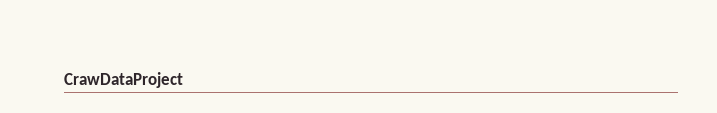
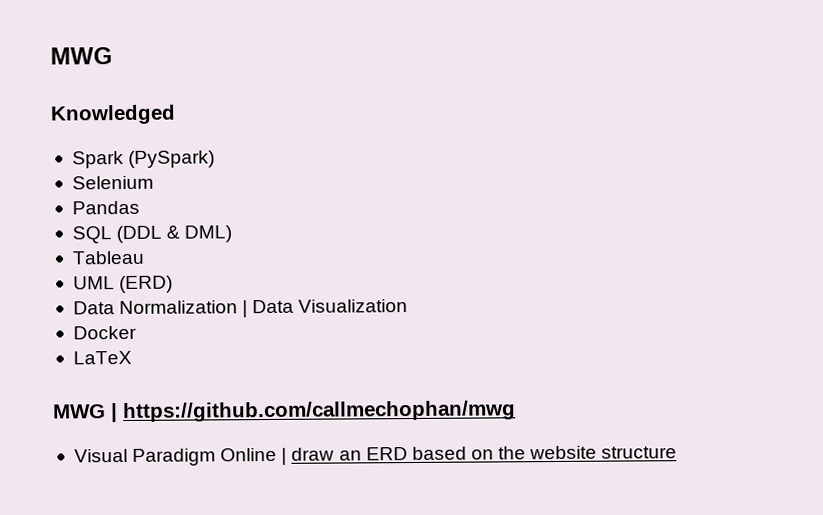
[64,72,183,88] CrawDataProject -> [50,47,113,65] [50,104,176,125] [71,150,216,169] [71,175,154,190] [71,200,140,215] [71,225,233,244] [71,250,145,265] [72,275,174,294] [72,299,409,318] [72,325,137,340] [72,350,132,365] [53,400,516,423] [73,445,678,466] MWG // Knowledged // Spark (PySpark) // Selenium // Pandas // SQL (DDL & DML) // Tableau // UML (ERD) // Data Normalization | Data Visualization // Docker // LaTeX // MWG | https://github.com/callmechophan/mwg // Visual Paradigm Online | draw an ERD based on the website structure

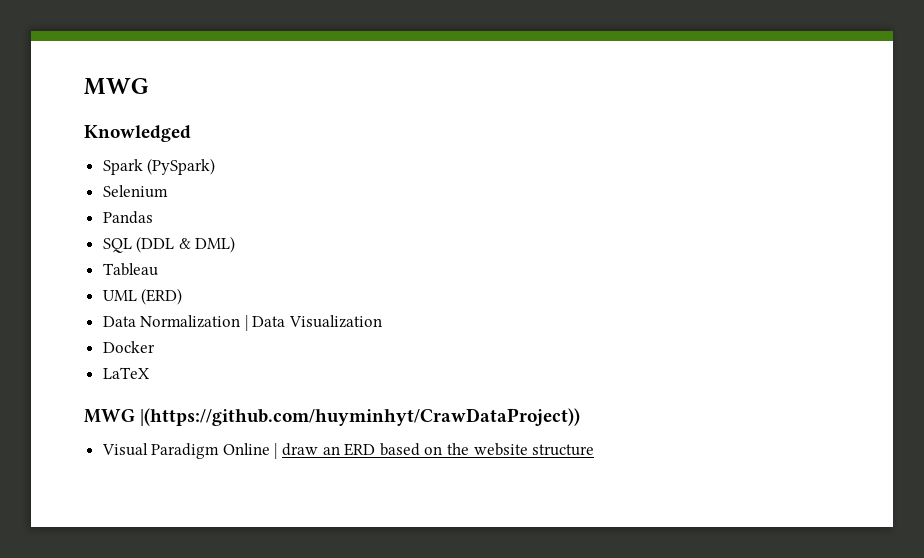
[111,400,516,423] | https://github.com/callmechophan/mwg -> [140,408,581,426] |(https://github.com/huyminhyt/CrawDataProject))

